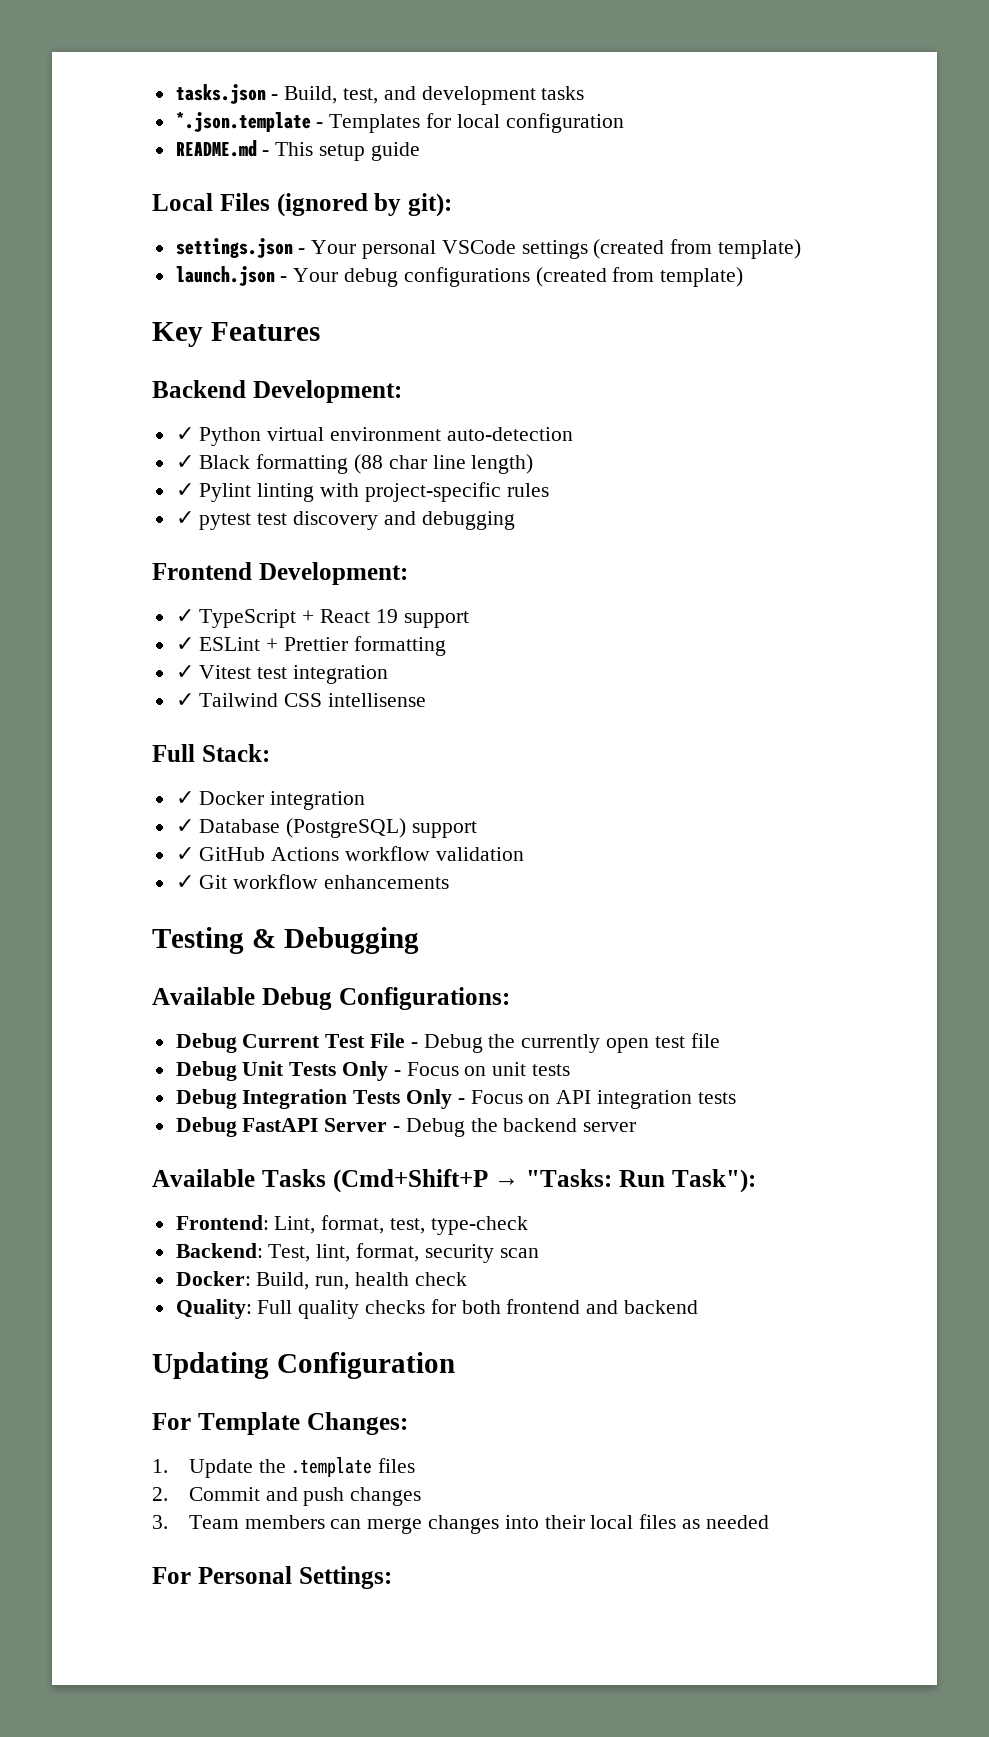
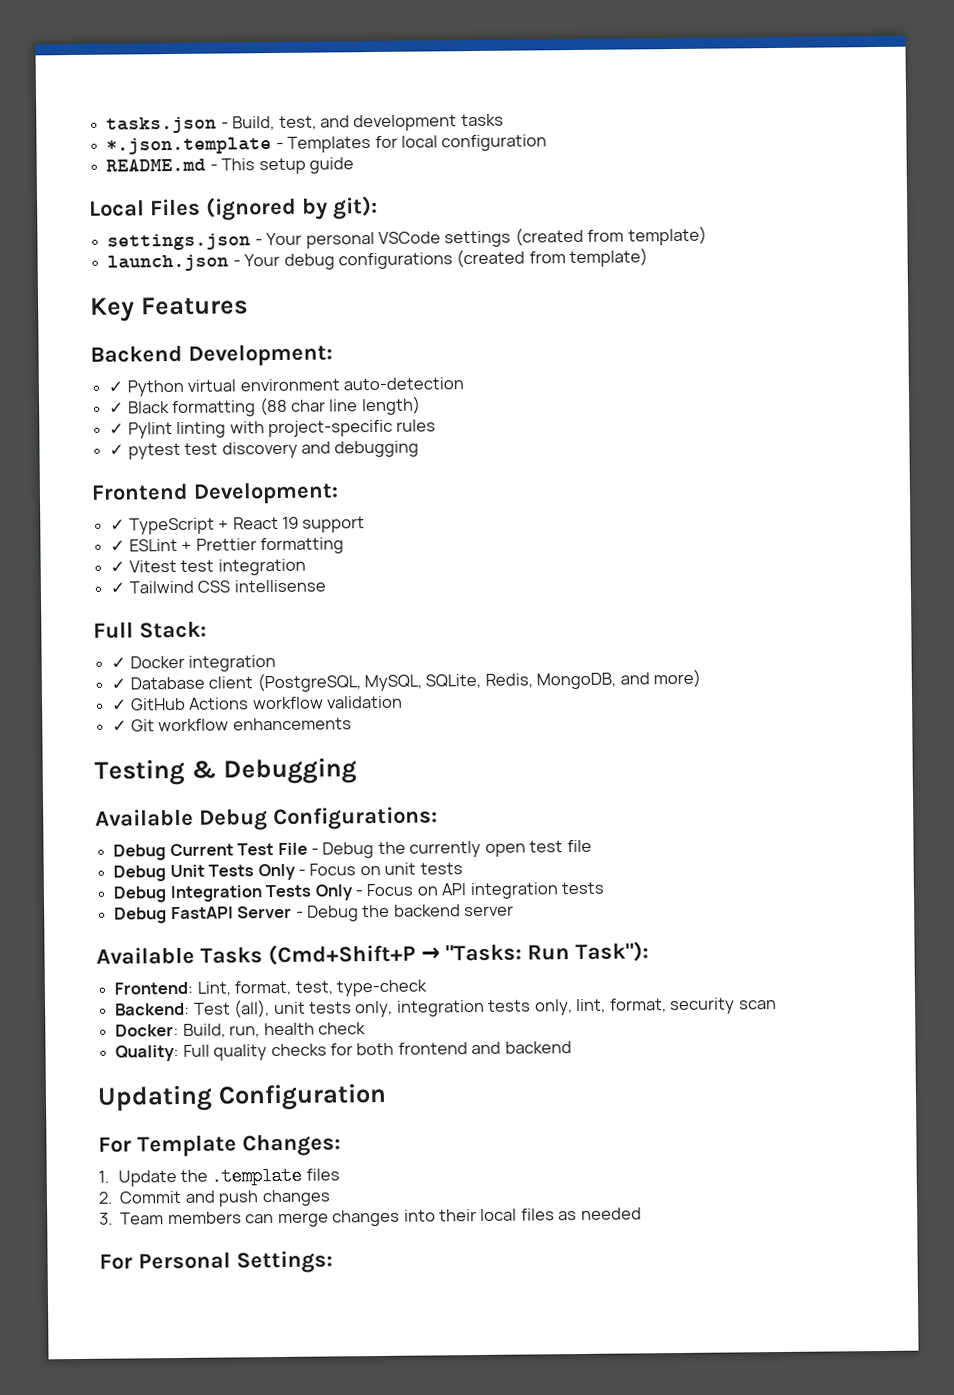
[286,818,478,838] (PostgreSQL) support -> [208,669,702,693] client (PostgreSQL, MySQL, SQLite, Redis, MongoDB, and more)
[268,1244,311,1262] Test, -> [193,999,573,1018] Test (all), unit tests only, integration tests only,

